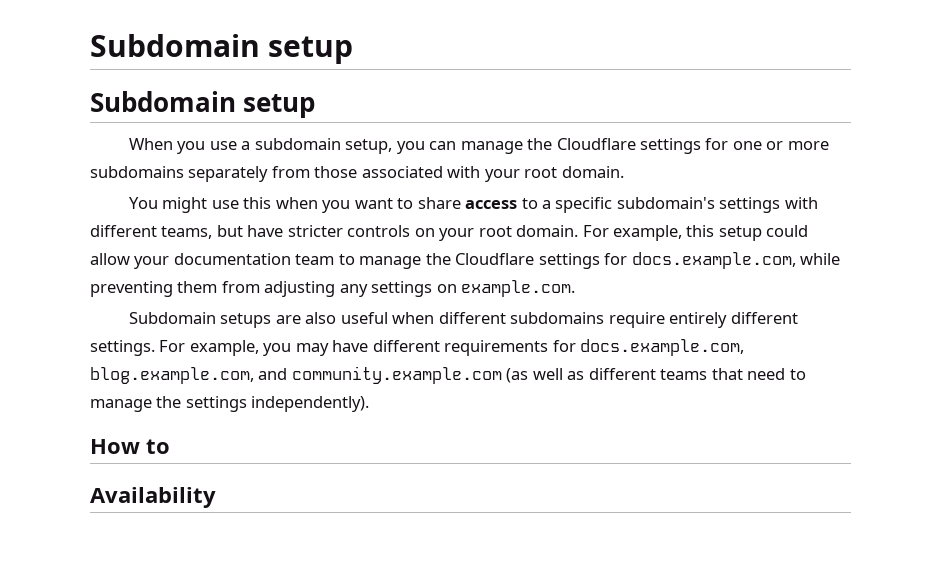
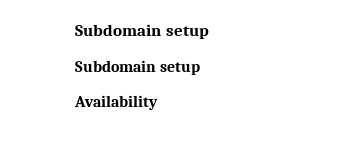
[128,138,829,154] [90,166,624,182] [128,197,818,213] [90,225,809,241] [90,252,841,269] [90,280,576,297] [128,312,798,328] [90,339,745,356] [90,366,806,384] [90,396,370,412] [90,439,170,454] // When you use a subdomain setup, you can manage the Cloudflare settings for one or more subdomains separately from those associated with your root domain. // You might use this when you want to share access to a specific subdomain's settings with different teams, but have stricter controls on your root domain. For example, this setup could allow your documentation team to manage the Cloudflare settings for docs.example.com, while preventing them from adjusting any settings on example.com. // Subdomain setups are also useful when different subdomains require entirely different settings. For example, you may have different requirements for docs.example.com, blog.example.com, and community.example.com (as well as different teams that need to manage the settings independently). // How to -> (201, 68) none

